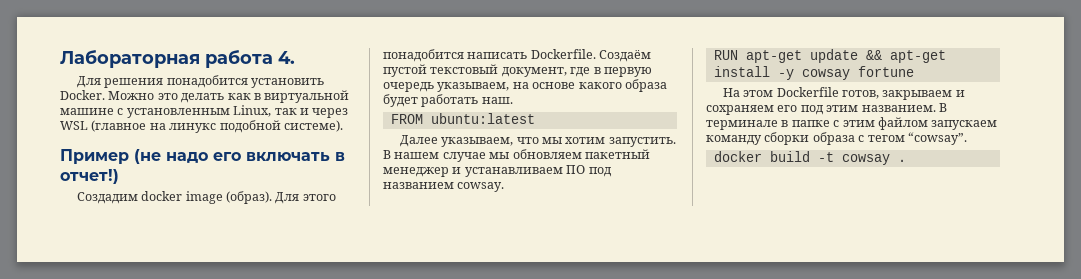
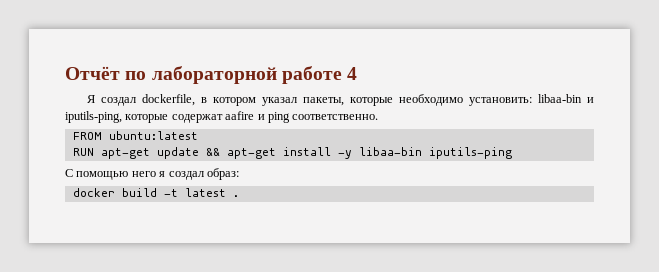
[60,50,295,68] [76,75,324,88] [60,90,350,103] [60,105,349,118] [60,120,343,133] [60,149,345,164] [60,169,119,184] [76,191,336,204] [383,49,652,62] [383,64,652,77] [383,79,667,92] [383,94,513,107] [390,113,535,124] [399,135,676,147] [383,149,650,162] [383,165,612,177] [383,182,505,192] Лабораторная работа 4. // Для решения понадобится установить Docker. Можно это делать как в виртуальной машине с установленным Linux, так и через WSL (главное на линукс подобной системе). // Пример (не надо его включать в отчет!) // Создадим docker image (образ). Для этого понадобится написать Dockerfile. Создаём пустой текстовый документ, где в первую очередь указываем, на основе какого образа будет работать наш. // FROM ubuntu:latest // Далее указываем, что мы хотим запустить. В нашем случае мы обновляем пакетный менеджер и устанавливаем ПО под названием cowsay. -> [65,66,358,84] [87,94,594,106] [65,111,379,123] [72,131,198,140] Отчёт по лабораторной работe 4 // Я создал dockerfile, в котором указал пакеты, которые необходимо установить: libaa-bin и iputils-ping, которые содержат aafire и ping соответственно. // FROM ubuntu:latest
[801,66,914,80] [722,87,965,100] [706,103,947,115] [706,117,998,130] [706,132,967,145] cowsay fortune // На этом Dockerfile готов, закрываем и сохраняем его под этим названием. В терминале в папке с этим файлом запускаем команду сборки образа с тегом “cowsay”. -> [358,147,512,159] [65,168,239,180] libaa-bin iputils-ping // С помощью него я создал образ:
[841,154,890,165] cowsay -> [184,188,226,197] latest

